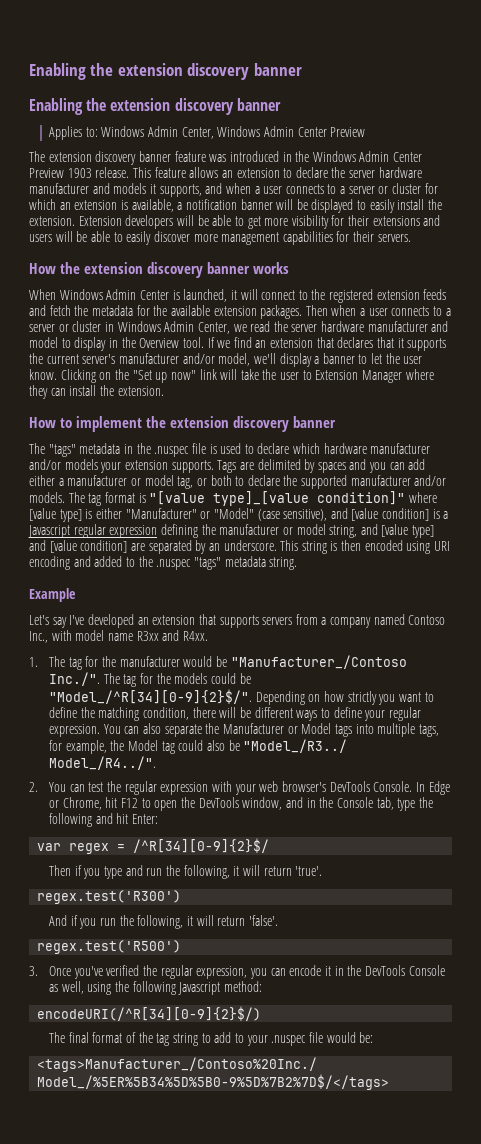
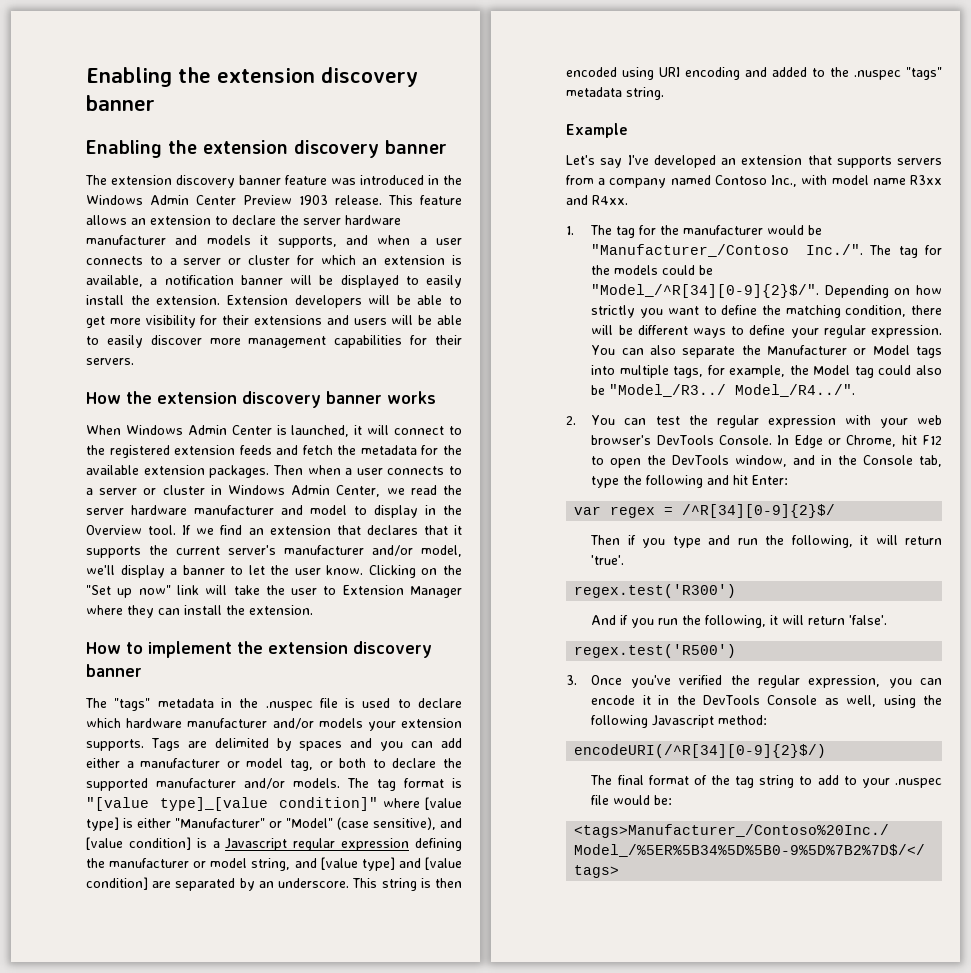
[49,126,366,140] // Applies to: Windows Admin Center, Windows Admin Center Preview -> (447, 147) none

